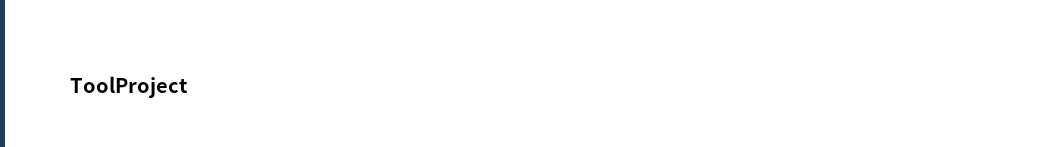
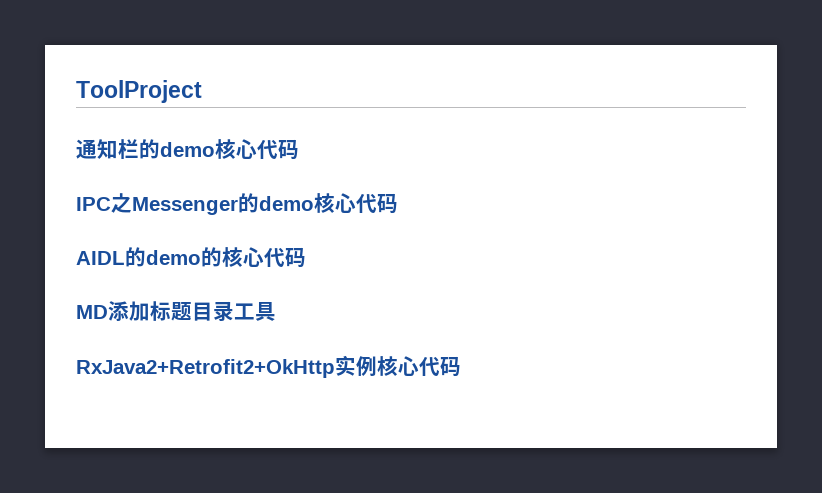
(188, 87) none -> [76,139,299,160] [76,193,398,215] [76,247,306,268] [76,301,276,322] [76,355,461,378] // 通知栏的demo核心代码 // IPC之Messenger的demo核心代码 // AIDL的demo的核心代码 // MD添加标题目录工具 // RxJava2+Retrofit2+OkHttp实例核心代码

